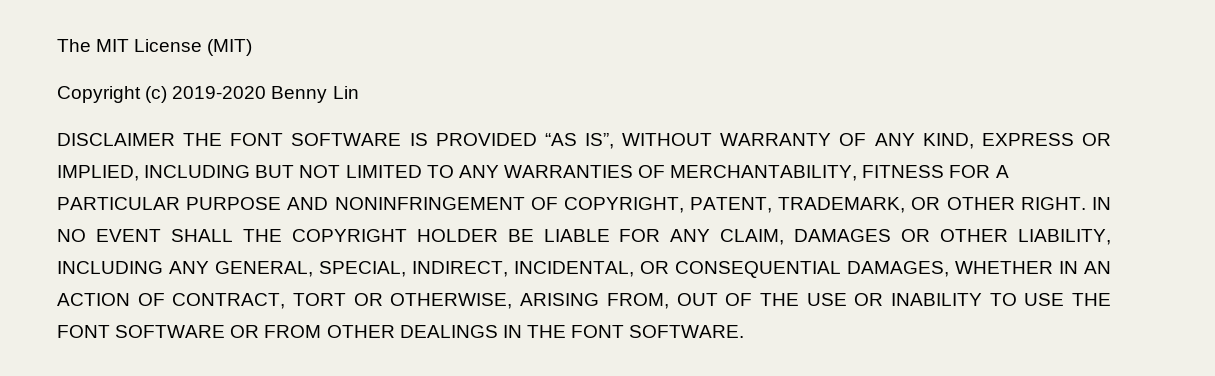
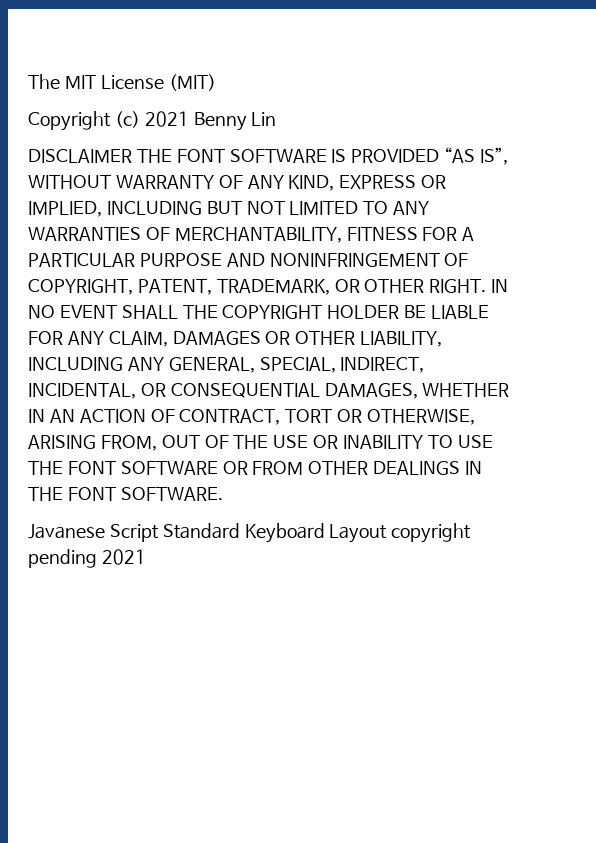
[172,86,267,99] 2019-2020 -> [144,111,189,127] 2021
(745, 331) none -> [28,523,472,543] [28,549,146,568] // Javanese Script Standard Keyboard Layout copyright pending 2021

